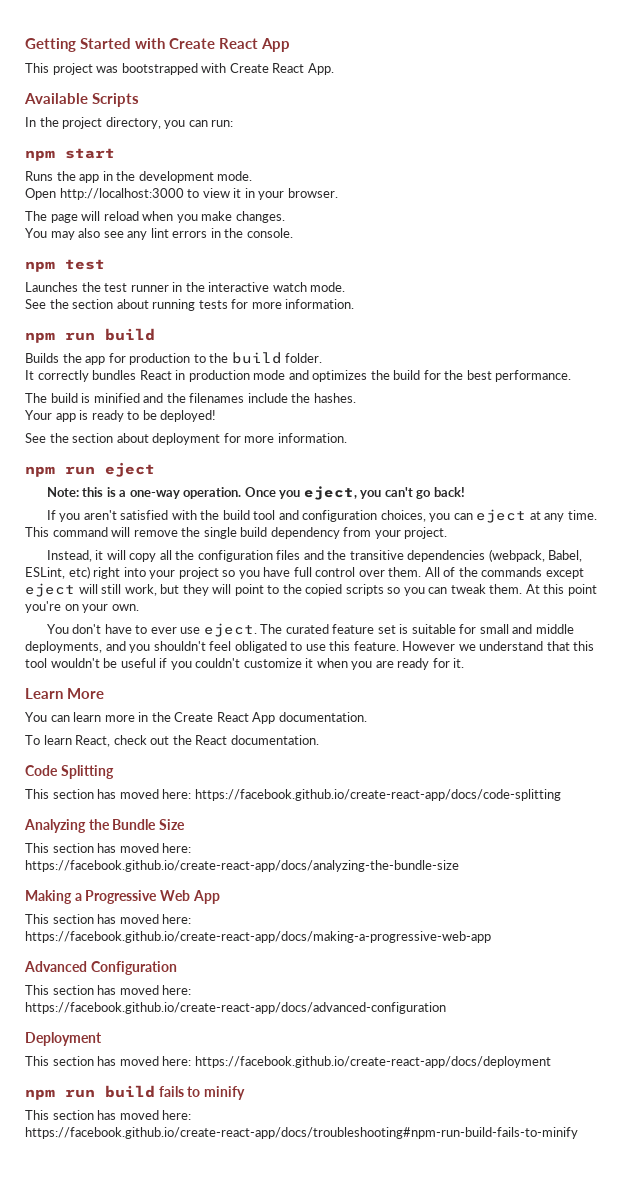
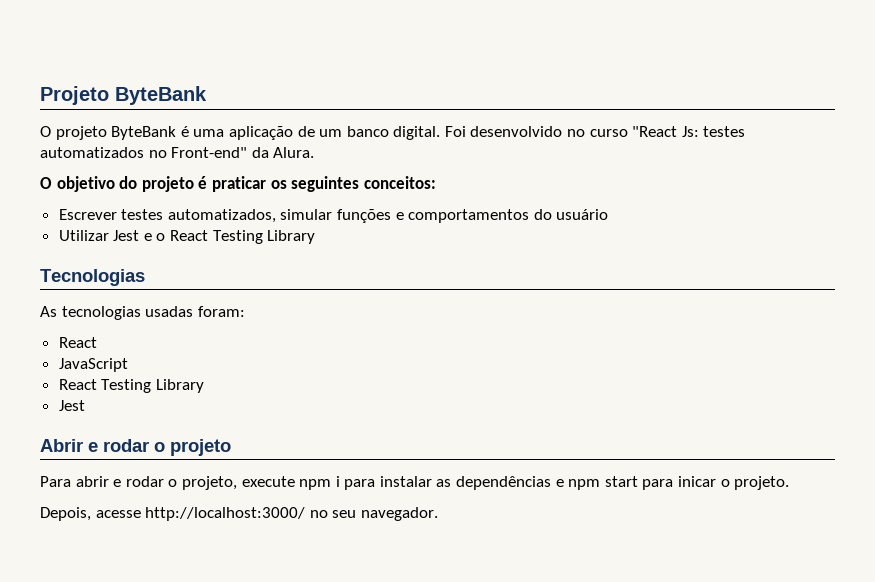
[25,38,291,52] [25,63,334,75] [24,93,139,107] [25,117,234,129] [25,148,115,161] [25,171,253,183] [25,188,338,200] [25,211,285,223] [25,228,293,240] [25,259,105,272] [25,282,346,292] [25,299,355,311] [25,328,155,343] [25,352,323,365] [25,370,572,382] [25,393,356,403] [25,410,217,422] [25,433,347,445] [25,462,155,477] [46,486,465,500] [46,509,597,523] [25,527,448,539] [46,549,583,562] [25,566,584,579] [25,583,597,597] [25,601,139,613] [46,623,574,637] [25,641,595,653] [25,658,465,670] [25,688,104,699] [25,712,367,724] [25,735,319,747] [25,765,114,779] [25,789,561,801] [24,819,185,833] [25,843,192,853] [25,860,459,872] [25,890,220,904] [25,914,192,924] [25,931,491,943] [24,961,177,975] [25,985,192,995] [25,1002,446,1014] [25,1032,102,1046] [25,1056,551,1068] [25,1085,245,1100] [25,1110,192,1120] [25,1127,578,1139] Getting Started with Create React App // This project was bootstrapped with Create React App. // Available Scripts // In the project directory, you can run: // npm start // Runs the app in the development mode. // Open http://localhost:3000 to view it in your browser. // The page will reload when you make changes. // You may also see any lint errors in the console. // npm test // Launches the test runner in the interactive watch mode. // See the section about running tests for more information. // npm run build // Builds the app for production to the build folder. // It correctly bundles React in production mode and optimizes the build for the best performance. // The build is minified and the filenames include the hashes. // Your app is ready to be deployed! // See the section about deployment for more information. // npm run eject // Note: this is a one-way operation. Once you eject, you can't go back! // If you aren't satisfied with the build tool and configuration choices, you can eject at any time. This command will remove the single build dependency from your project. // Instead, it will copy all the configuration files and the transitive dependencies (webpack, Babel, ESLint, etc) right into your project so you have full control over them. All of the commands except eject will still work, but they will point to the copied scripts so you can tweak them. At this point you're on your own. // You don't have to ever use eject. The curated feature set is suitable for small and middle deployments, and you shouldn't feel obligated to use this feature. However we understand that this tool wouldn't be useful if you couldn't customize it when you are ready for it. // Learn More // You can learn more in the Create React App documentation. // To learn React, check out the React documentation. // Code Splitting // This section has moved here: https://facebook.github.io/create-react-app/docs/code-splitting // Analyzing the Bundle Size // This section has moved here: https://facebook.github.io/create-react-app/docs/analyzing-the-bundle-size // Making a Progressive Web App // This section has moved here: https://facebook.github.io/create-react-app/docs/making-a-progressive-web-app // Advanced Configuration // This section has moved here: https://facebook.github.io/create-react-app/docs/advanced-configuration // Deployment // This section has moved here: https://facebook.github.io/create-react-app/docs/deployment // npm run build fails to minify // This section has moved here: https://facebook.github.io/create-react-app/docs/troubleshooting#npm-run-build-fails-to-minify -> [40,86,207,105] [40,126,746,140] [40,147,315,158] [40,176,436,192] [58,209,609,223] [58,230,316,244] [40,269,145,286] [40,306,245,320] [58,337,97,348] [58,358,128,372] [58,379,204,393] [58,400,85,411] [40,439,231,456] [40,476,790,490] [40,507,438,521] Projeto ByteBank // O projeto ByteBank é uma aplicação de um banco digital. Foi desenvolvido no curso "React Js: testes automatizados no Front-end" da Alura. // O objetivo do projeto é praticar os seguintes conceitos: // Escrever testes automatizados, simular funções e comportamentos do usuário // Utilizar Jest e o React Testing Library // Tecnologias // As tecnologias usadas foram: // React // JavaScript // React Testing Library // Jest // Abrir e rodar o projeto // Para abrir e rodar o projeto, execute npm i para instalar as dependências e npm start para inicar o projeto. // Depois, acesse http://localhost:3000/ no seu navegador.

